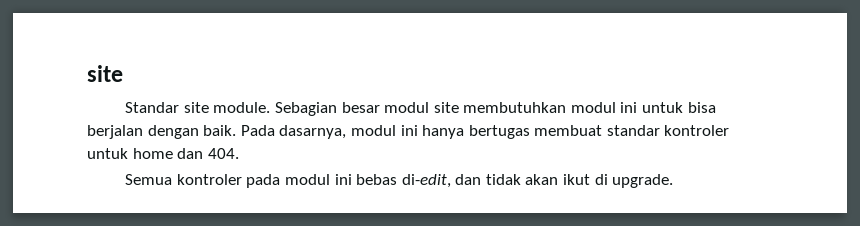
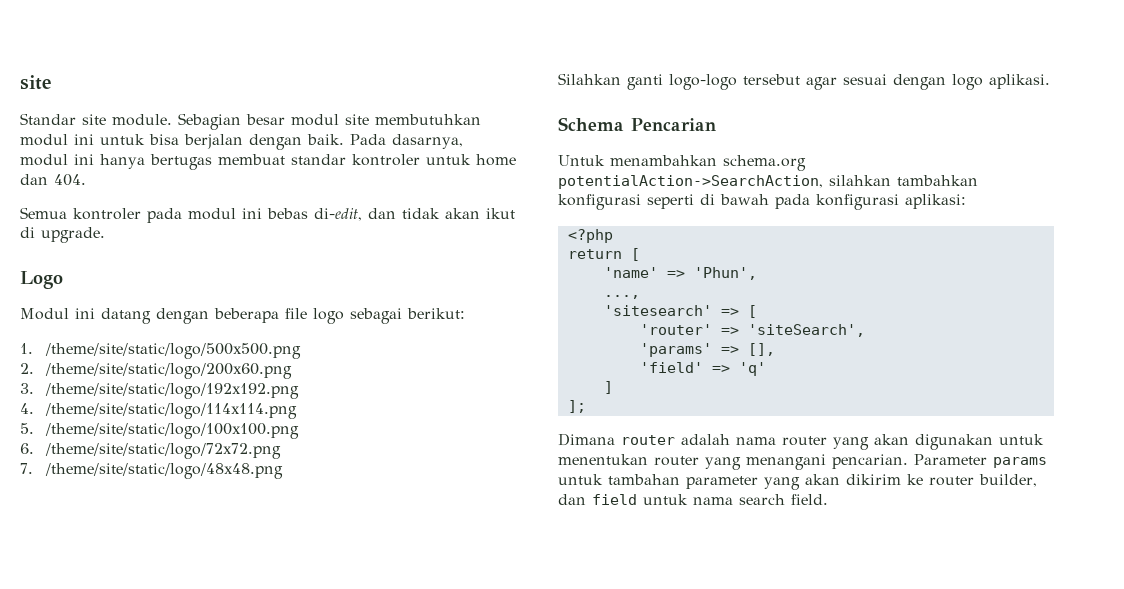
(674, 181) none -> [20,271,63,289] [20,308,465,324] [20,343,301,359] [20,363,292,379] [20,383,299,399] [20,403,297,419] [20,423,299,439] [20,443,281,459] [20,463,283,479] [558,73,1050,90] [558,117,716,131] [558,155,806,171] [558,175,978,189] [558,194,966,210] [567,229,613,243] [567,248,640,261] [603,267,757,280] [603,295,640,299] [603,305,757,318] [639,324,865,337] [639,343,775,357] [639,362,766,376] [603,381,613,394] [567,400,586,413] [558,433,1044,450] [558,454,1047,470] [558,474,1037,490] [558,494,828,505] // Logo // Modul ini datang dengan beberapa file logo sebagai berikut: // 1. /theme/site/static/logo/500x500.png // 2. /theme/site/static/logo/200x60.png // 3. /theme/site/static/logo/192x192.png // 4. /theme/site/static/logo/114x114.png // 5. /theme/site/static/logo/100x100.png // 6. /theme/site/static/logo/72x72.png // 7. /theme/site/static/logo/48x48.png // Silahkan ganti logo-logo tersebut agar sesuai dengan logo aplikasi. // Schema Pencarian // Untuk menambahkan schema.org potentialAction->SearchAction, silahkan tambahkan konfigurasi seperti di bawah pada konfigurasi aplikasi: // <?php // return [ // 'name' => 'Phun', // ..., // 'sitesearch' => [ // 'router' => 'siteSearch', // 'params' => [], // 'field' => 'q' // ] // ]; // Dimana router adalah nama router yang akan digunakan untuk menentukan router yang menangani pencarian. Parameter params untuk tambahan parameter yang akan dikirim ke router builder, dan field untuk nama search field.

